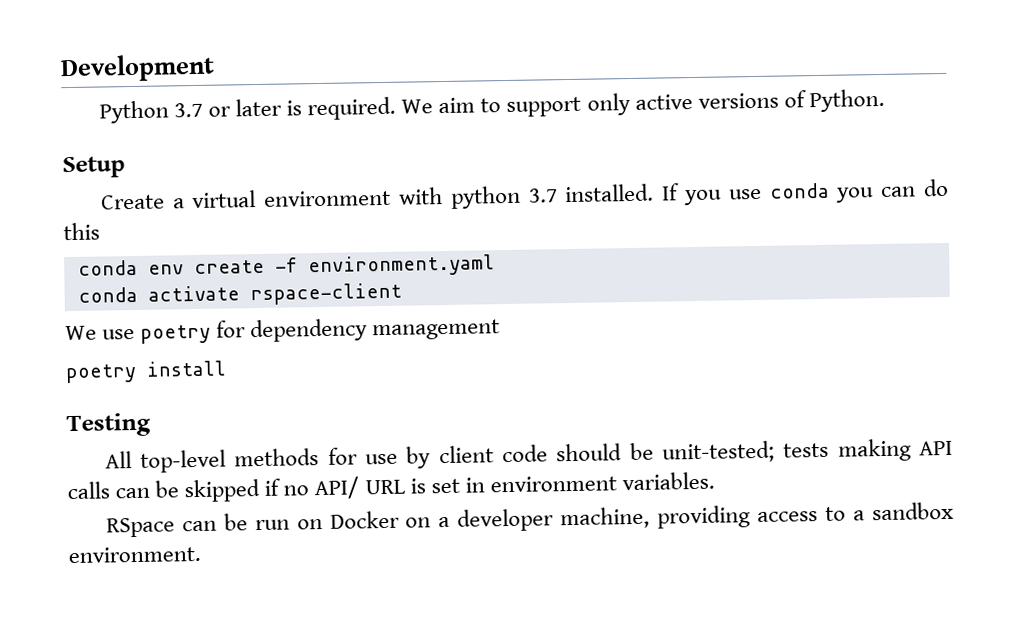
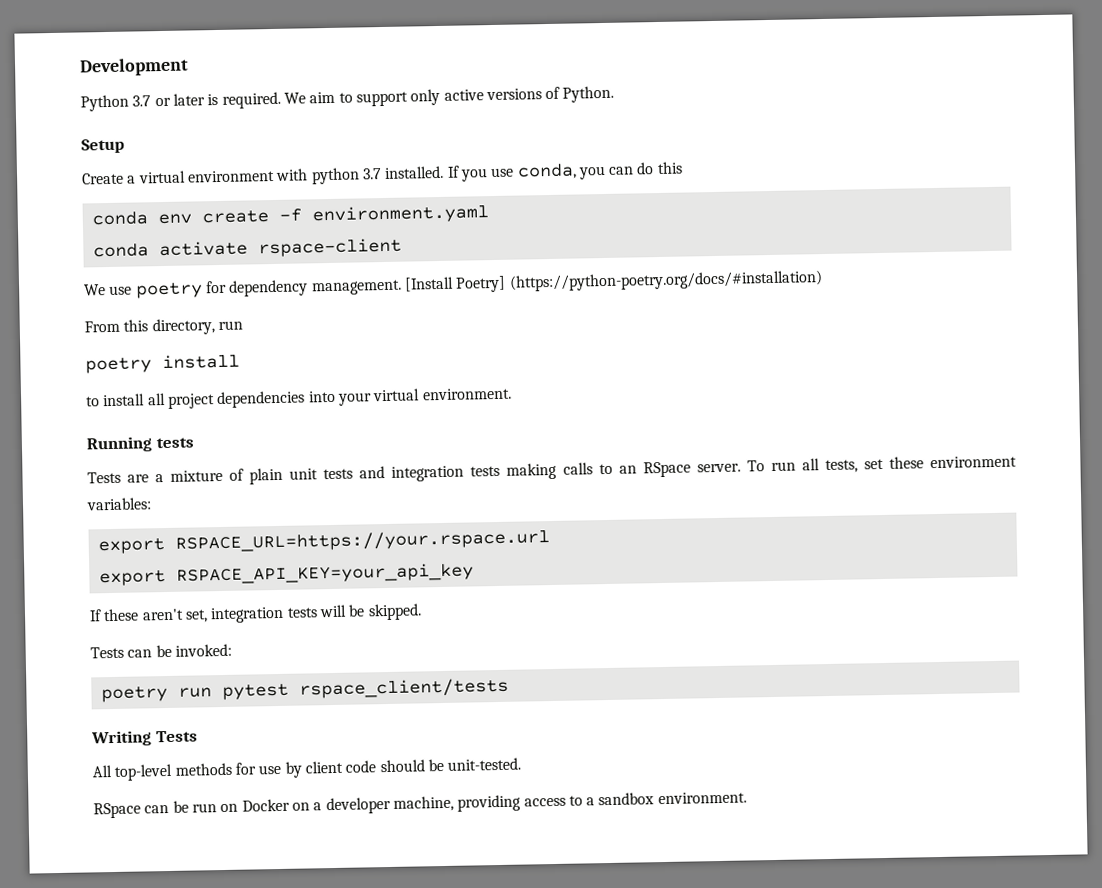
[768,182,830,199] conda -> [516,163,577,180] conda,
[372,319,501,341] [65,360,226,384] [66,412,151,438] management // poetry install // Testing -> [311,270,823,296] [84,318,243,336] [85,353,240,374] [86,387,512,409] [86,436,195,453] [87,455,1018,485] [86,497,152,511] [97,529,550,555] [98,562,474,587] [89,603,422,624] [90,643,232,659] [100,677,509,703] [91,730,198,747] management. [Install Poetry] (https://python-poetry.org/docs/#installation) // From this directory, run // poetry install // to install all project dependencies into your virtual environment. // Running tests // Tests are a mixture of plain unit tests and integration tests making calls to an RSpace server. To run all tests, set these environment variables: // export RSPACE_URL=https://your.rspace.url // export RSPACE_API_KEY=your_api_key // If these aren't set, integration tests will be skipped. // Tests can be invoked: // poetry run pytest rspace_client/tests // Writing Tests
[662,438,954,464] [67,471,715,503] unit-tested; tests making API calls can be skipped if no API/ URL is set in environment variables. -> [447,757,522,771] unit-tested.

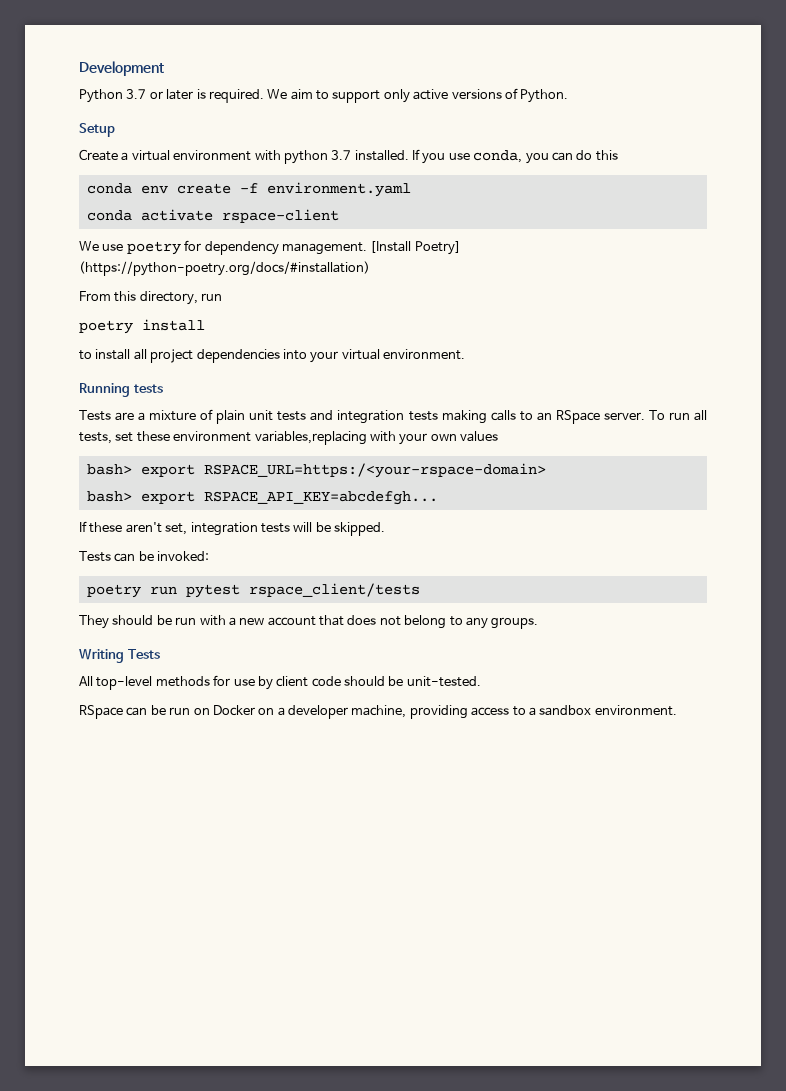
[86,497,152,511] [97,529,550,555] [98,562,474,587] variables: // export RSPACE_URL=https://your.rspace.url // export RSPACE_API_KEY=your_api_key -> [254,431,498,445] [86,463,546,478] [86,491,438,505] variables,replacing with your own values // bash> export RSPACE_URL=https:/<your-rspace-domain> // bash> export RSPACE_API_KEY=abcdefgh...
(509, 688) none -> [79,615,539,629] // They should be run with a new account that does not belong to any groups.

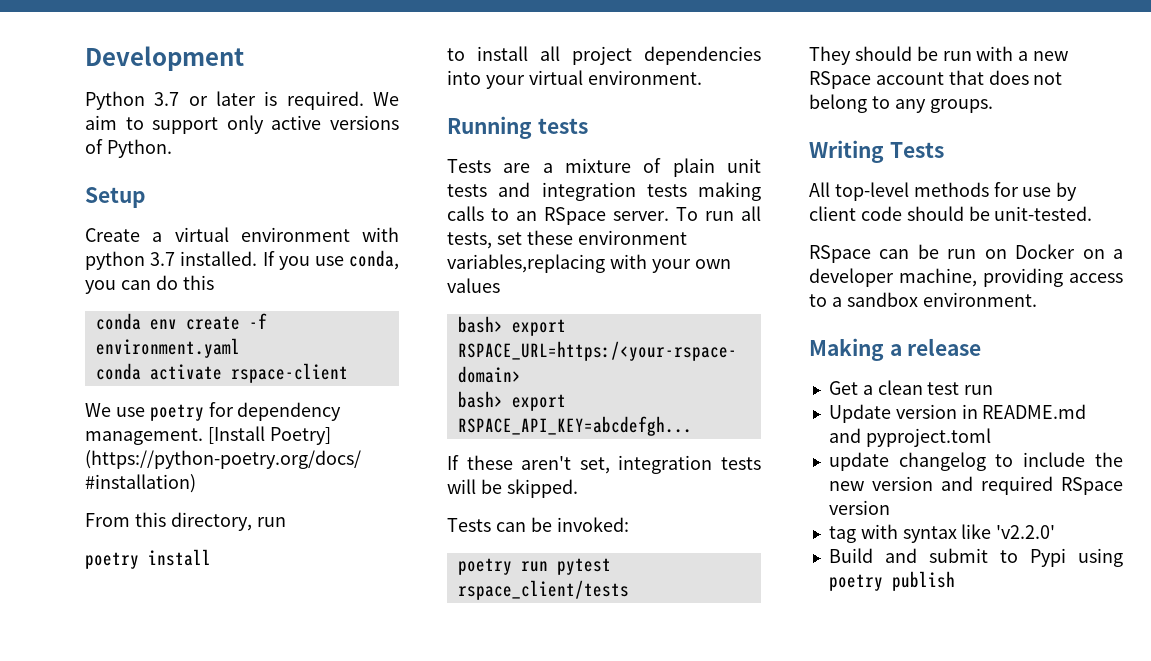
(265, 621) none -> [809,71,871,89] RSpace
(677, 710) none -> [809,338,982,361] [828,380,994,395] [828,404,1087,423] [828,428,991,447] [828,452,1123,471] [828,476,1123,495] [828,500,890,515] [828,524,1056,543] [828,548,1123,567] [828,571,955,591] // Making a release // Get a clean test run // Update version in README.md and pyproject.toml // update changelog to include the new version and required RSpace version // tag with syntax like 'v2.2.0' // Build and submit to Pypi using poetry publish

